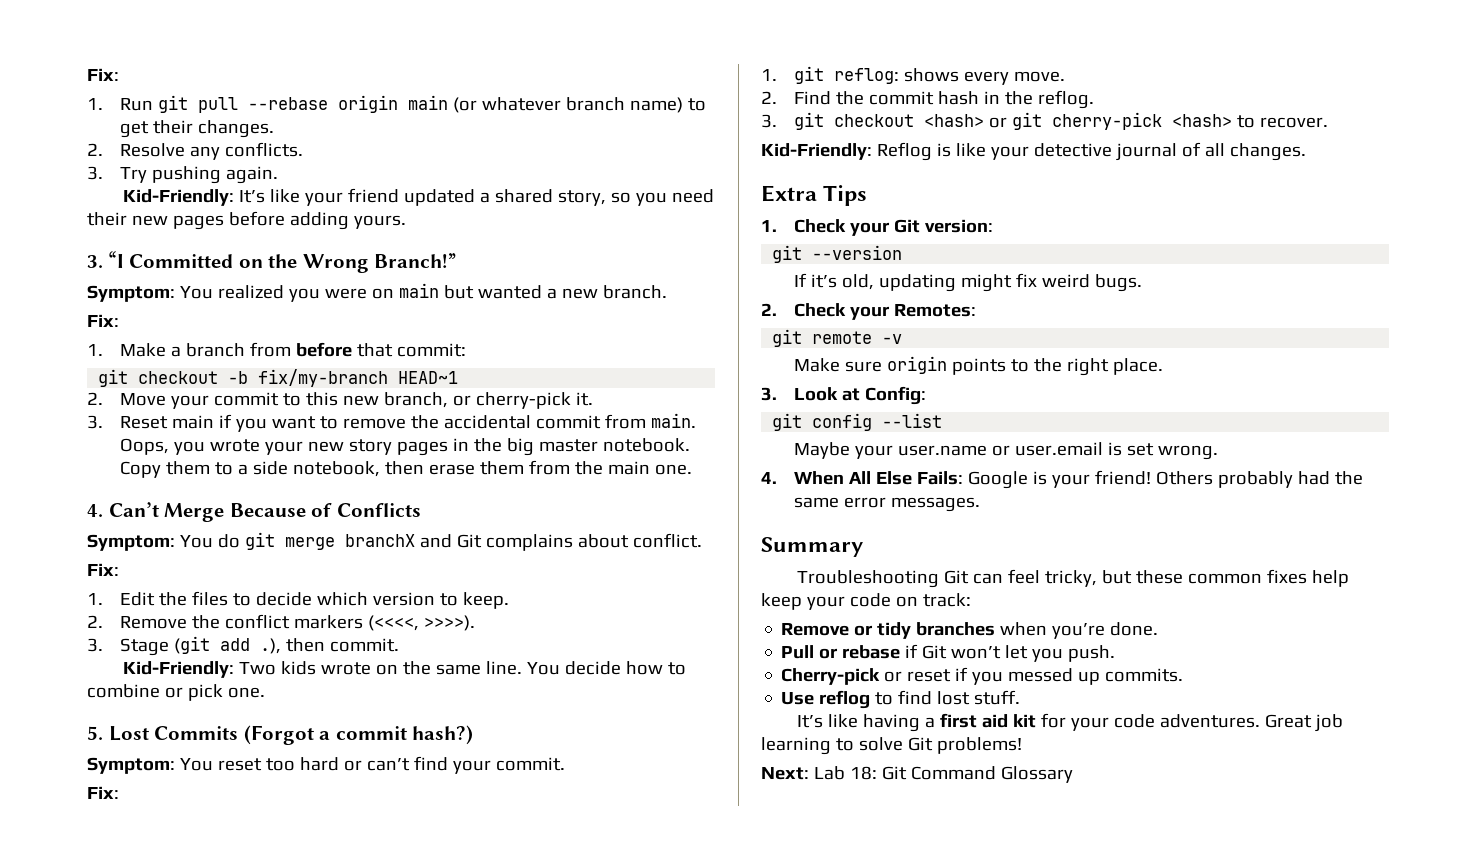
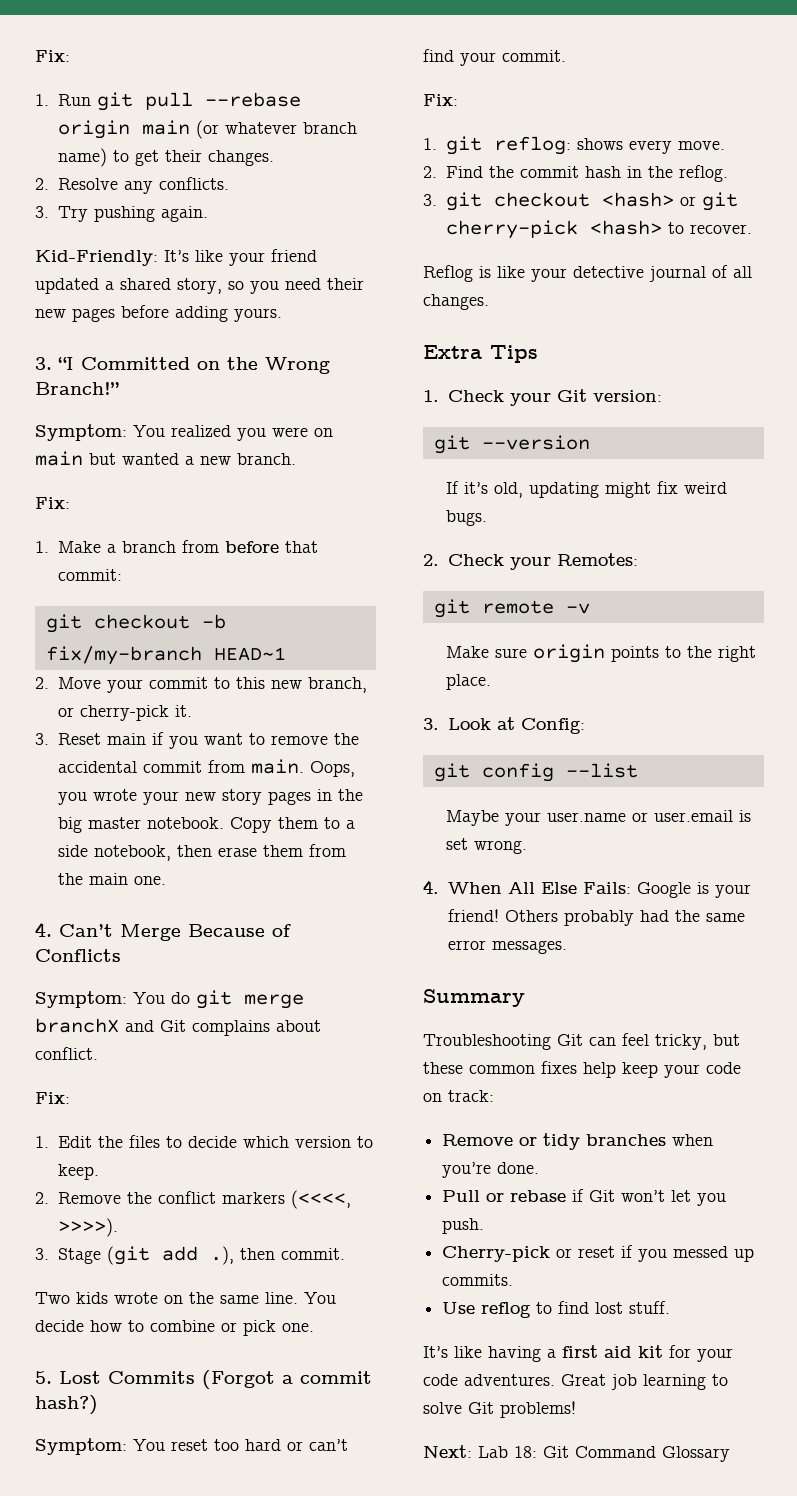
[122,661,234,678] Kid-Friendly: -> (345, 1254) none
[761,143,872,160] Kid-Friendly: -> (752, 229) none

